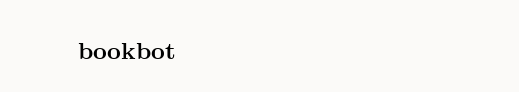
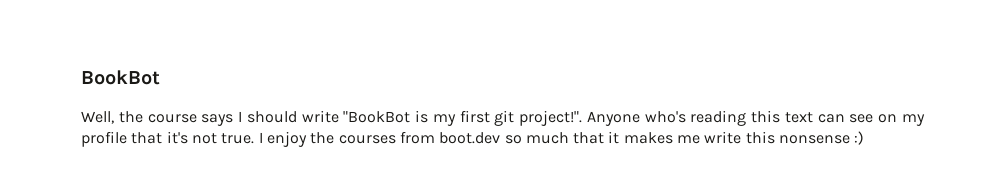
[78,43,176,59] bookbot -> [81,70,160,85] [81,110,926,126] [81,131,865,147] BookBot // Well, the course says I should write "BookBot is my first git project!". Anyone who's reading this text can see on my profile that it's not true. I enjoy the courses from boot.dev so much that it makes me write this nonsense :)

